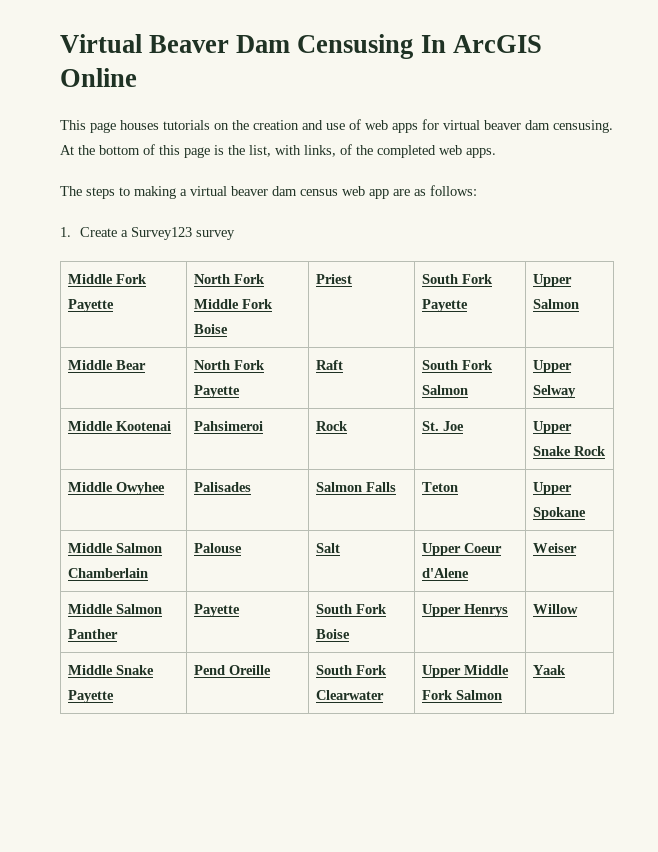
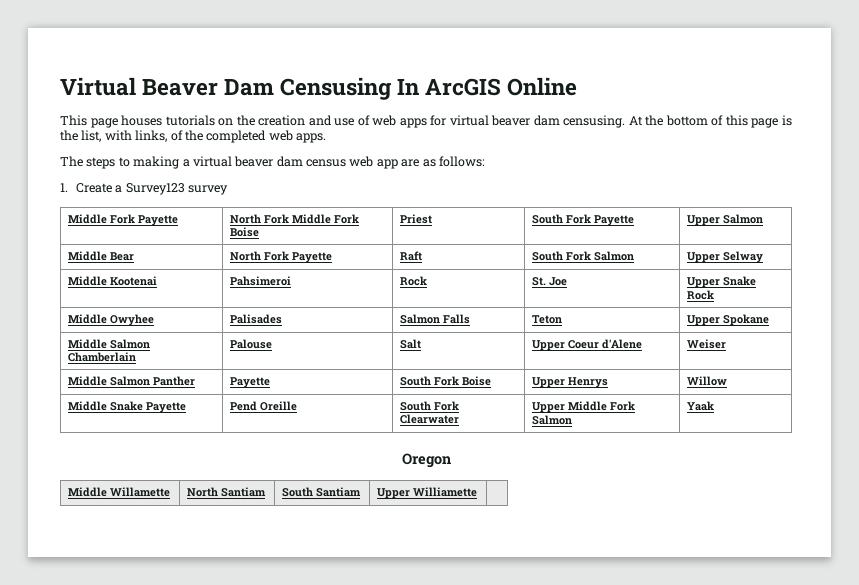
(566, 670) none -> [401,453,451,468] [67,487,170,497] [186,487,266,497] [281,487,361,497] [376,487,477,499] // Oregon // Middle Willamette | North Santiam | South Santiam | Upper Williamette |

